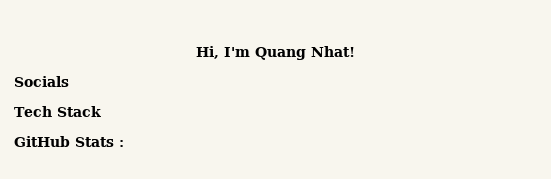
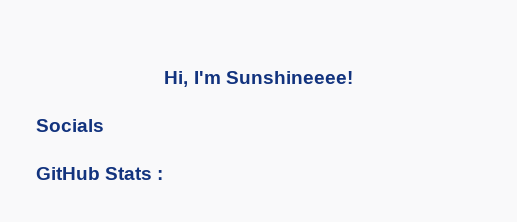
[255,46,355,60] Quang Nhat! -> [225,71,353,84] Sunshineeee!
[14,106,101,117] // Tech Stack -> (104, 125) none

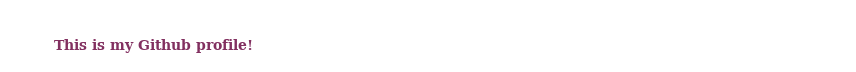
[164,71,353,87] [36,119,104,132] [36,167,164,180] Hi, I'm Sunshineeee! // Socials // GitHub Stats : -> [54,39,253,53] This is my Github profile!

